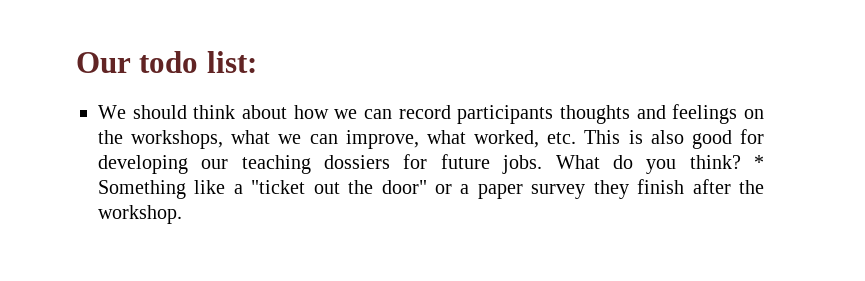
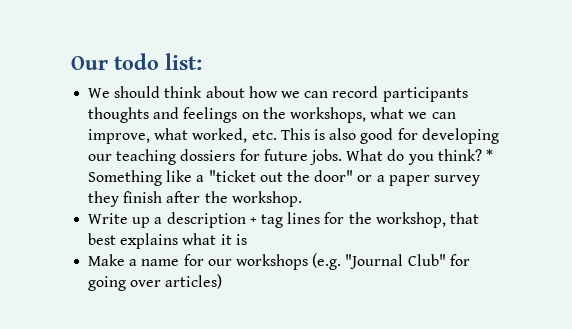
(182, 214) none -> [88,212,479,228] [88,233,247,249] [88,253,470,270] [88,274,223,291] // Write up a description + tag lines for the workshop, that best explains what it is // Make a name for our workshops (e.g. "Journal Club" for going over articles)

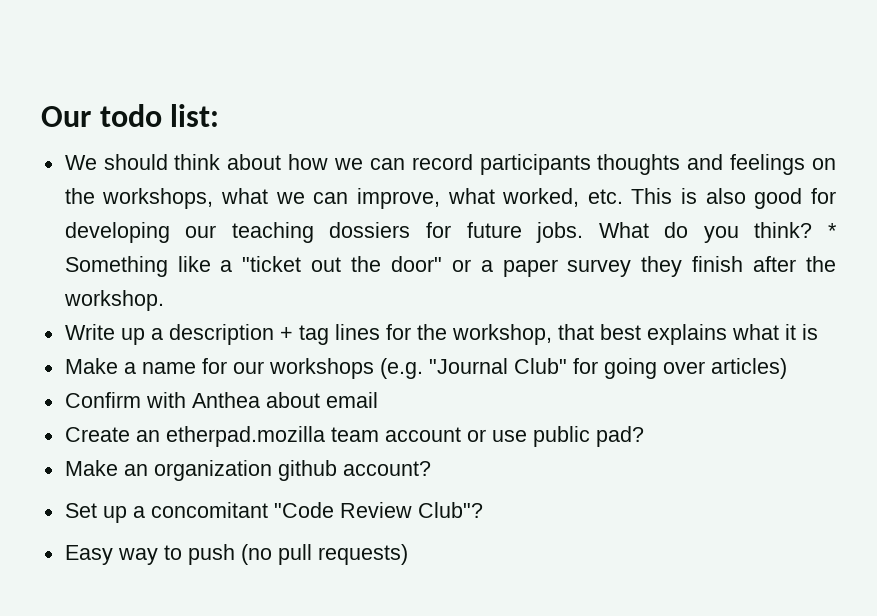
(223, 281) none -> [64,392,378,408] [64,426,644,447] [64,460,431,481] [64,502,483,523] [64,544,408,565] // Confirm with Anthea about email // Create an etherpad.mozilla team account or use public pad? // Make an organization github account? // Set up a concomitant "Code Review Club"? // Easy way to push (no pull requests)

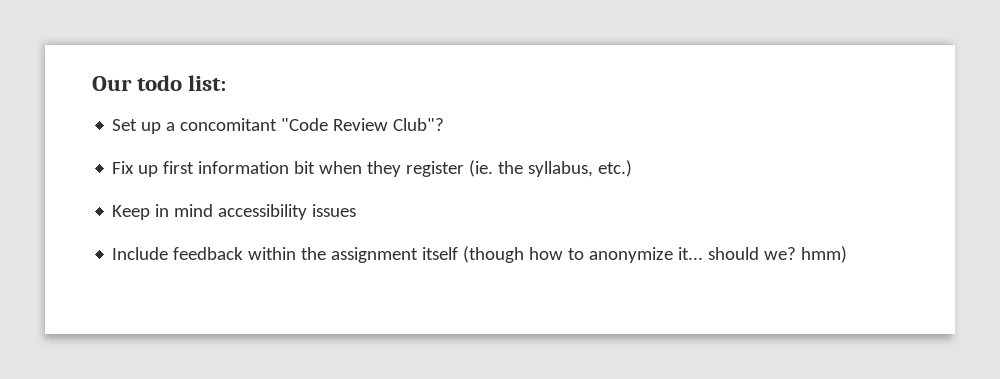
[64,154,836,175] [64,188,836,209] [64,222,838,243] [64,256,837,277] [63,290,164,311] [64,324,818,345] [64,358,787,379] [64,392,378,408] [64,426,644,447] [64,460,431,481] // We should think about how we can record participants thoughts and feelings on the workshops, what we can improve, what worked, etc. This is also good for developing our teaching dossiers for future jobs. What do you think? * Something like a "ticket out the door" or a paper survey they finish after the workshop. // Write up a description + tag lines for the workshop, that best explains what it is // Make a name for our workshops (e.g. "Journal Club" for going over articles) // Confirm with Anthea about email // Create an etherpad.mozilla team account or use public pad? // Make an organization github account? -> (227, 83) none
[64,544,408,565] Easy way to push (no pull requests) -> [112,160,633,177] [112,204,357,220] [112,246,848,263] Fix up first information bit when they register (ie. the syllabus, etc.) // Keep in mind accessibility issues // Include feedback within the assignment itself (though how to anonymize it... should we? hmm)

